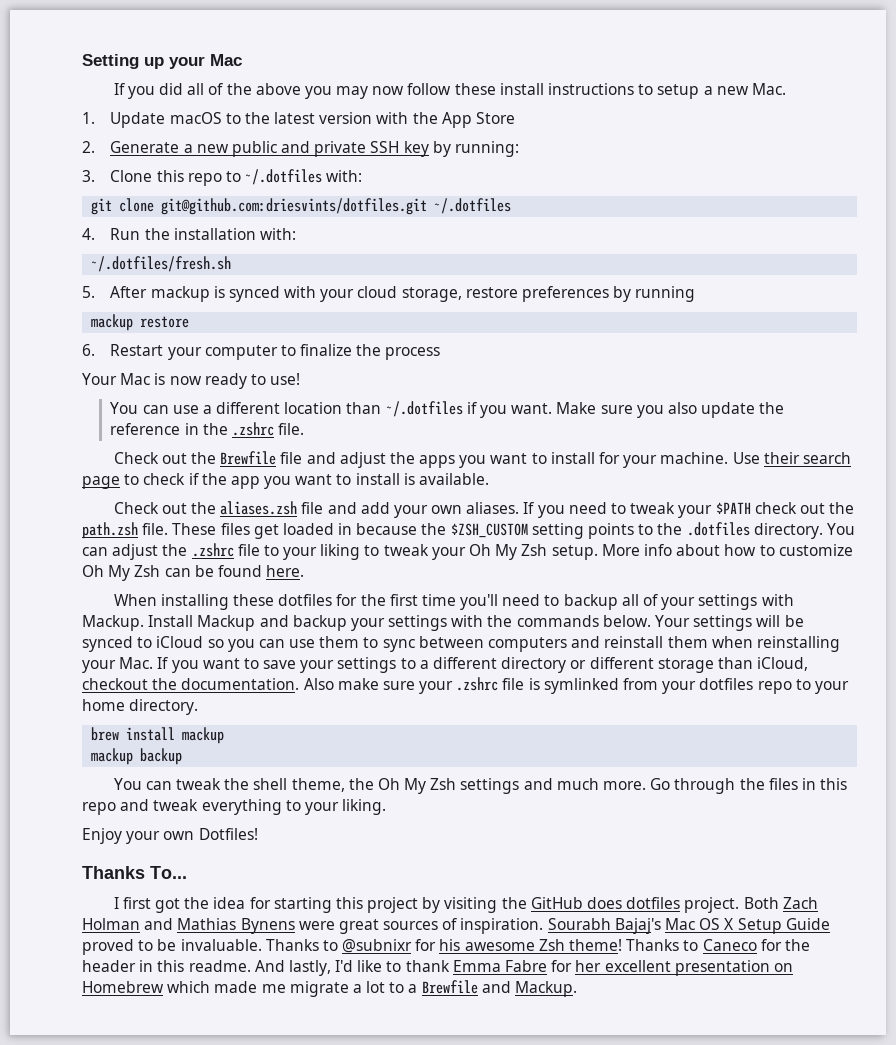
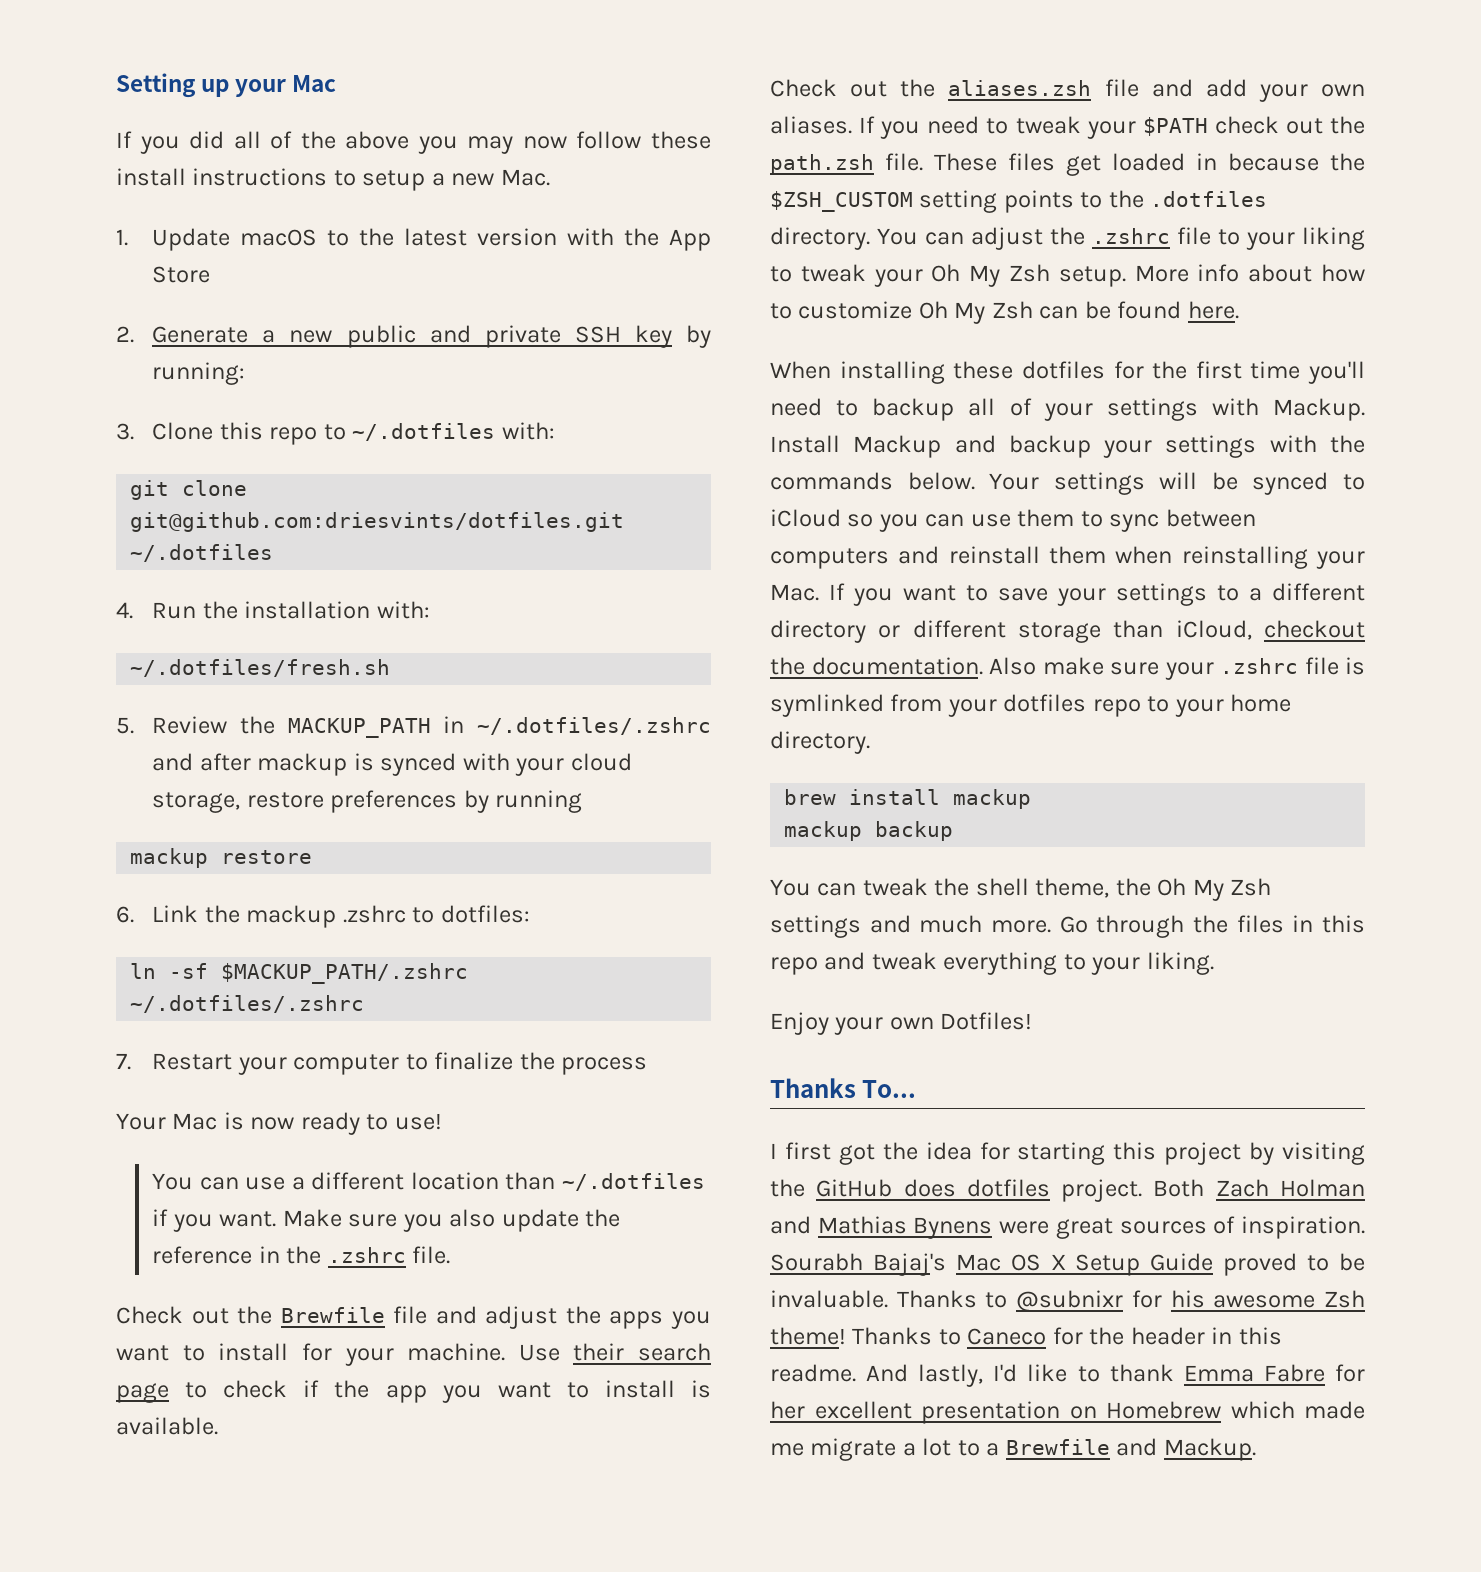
[110,286,148,298] After -> [152,716,712,738] [152,753,251,771] Review the MACKUP_PATH in ~/.dotfiles/.zshrc and after
(95, 350) none -> [152,905,530,928] [130,963,469,984] [130,995,365,1013] [116,1053,131,1070] Link the mackup .zshrc to dotfiles: // ln -sf $MACKUP_PATH/.zshrc ~/.dotfiles/.zshrc // 7.

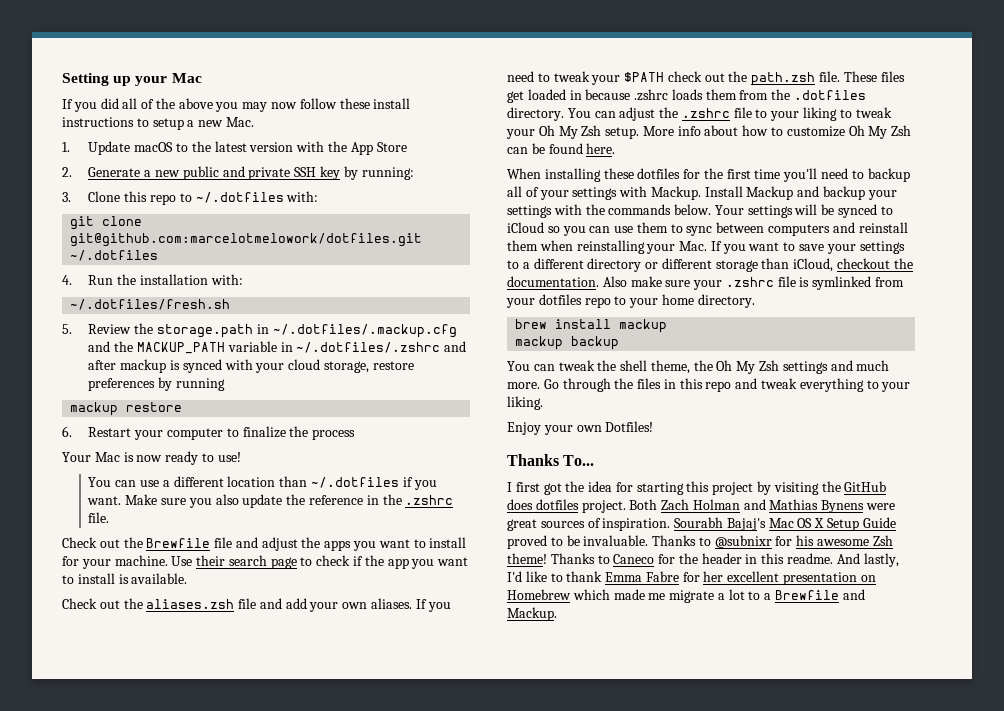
[130,512,625,532] git@github.com:driesvints/dotfiles.git -> [70,233,423,247] git@github.com:marcelotmelowork/dotfiles.git
[287,718,431,738] MACKUP_PATH -> [157,324,457,338] [88,341,277,354] storage.path in ~/.dotfiles/.mackup.cfg and the MACKUP_PATH variable
[152,905,530,928] [130,963,469,984] [130,995,365,1013] [116,1053,131,1070] Link the mackup .zshrc to dotfiles: // ln -sf $MACKUP_PATH/.zshrc ~/.dotfiles/.zshrc // 7. -> (72, 431) none
[1330,153,1365,171] [770,190,1103,213] the $ZSH_CUSTOM setting points to -> [634,89,769,101] .zshrc loads them from

